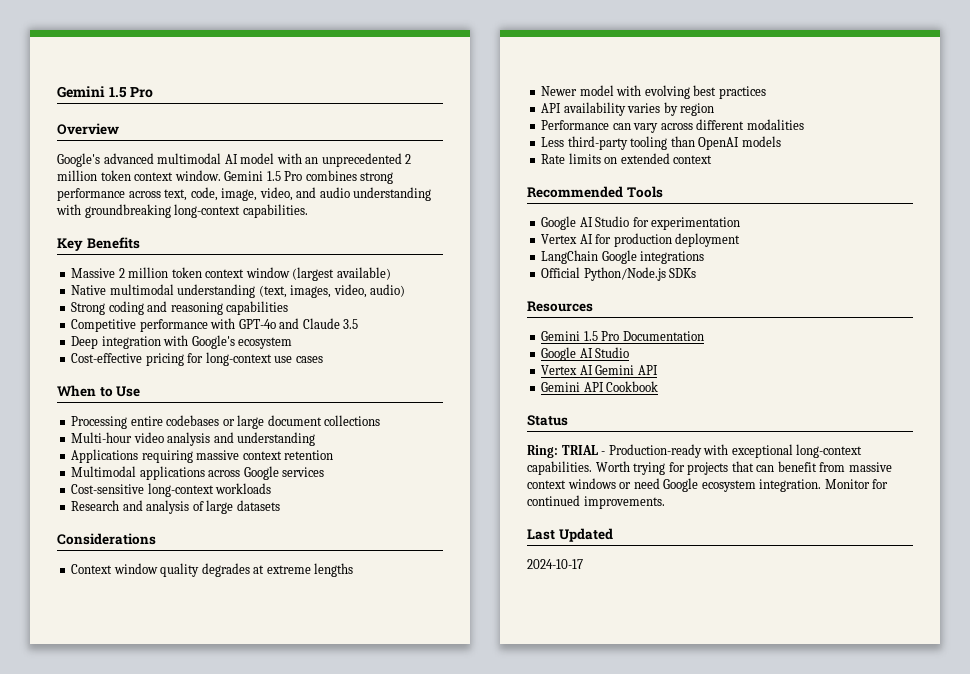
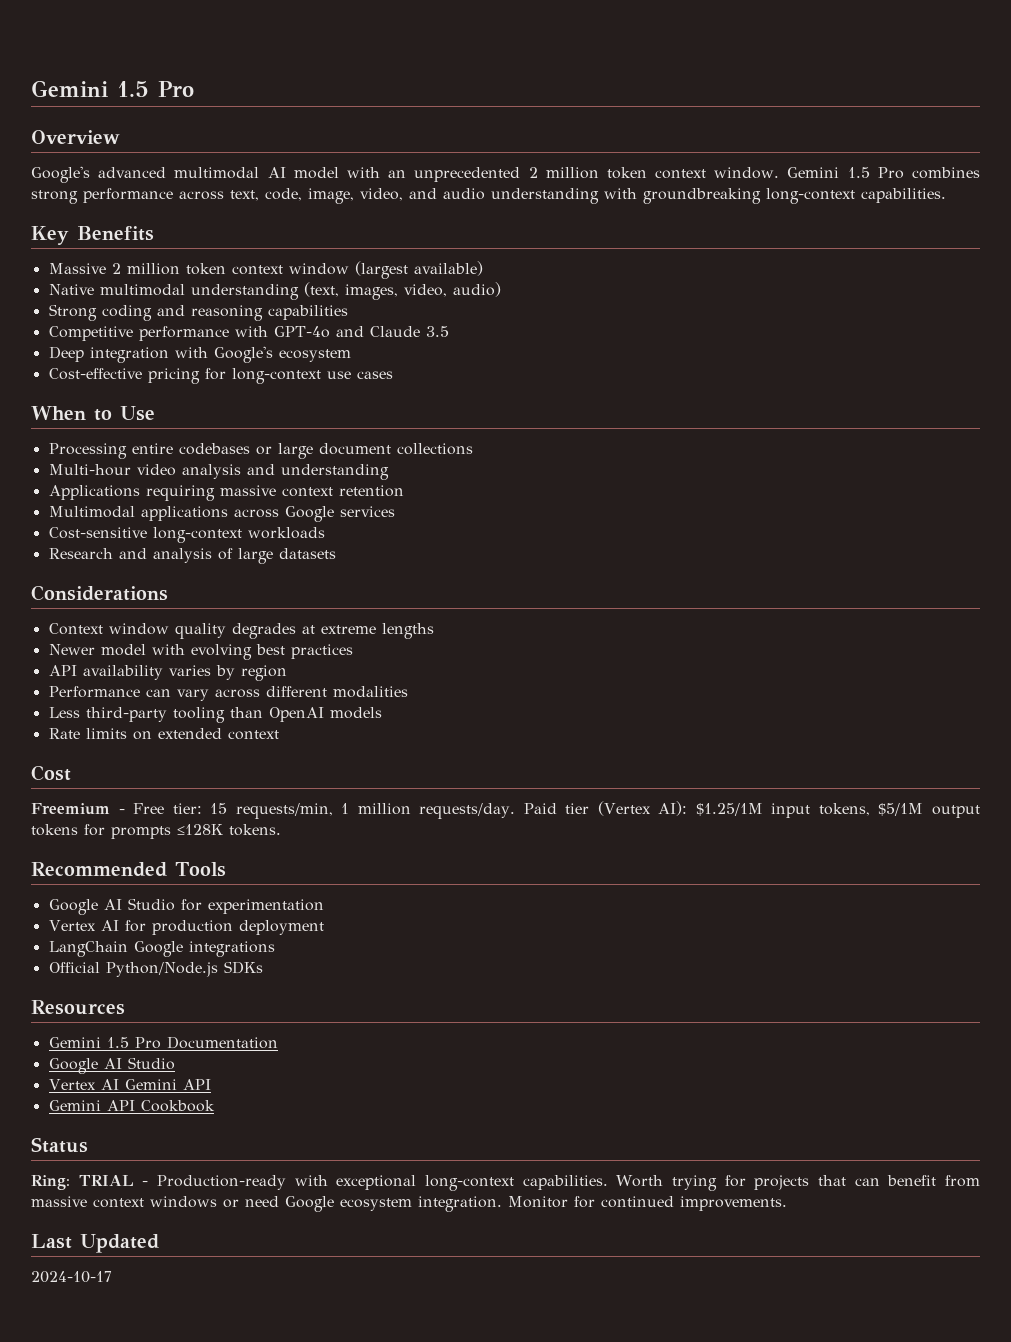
(713, 159) none -> [31,765,71,781] [31,801,980,819] [31,824,281,839] // Cost // Freemium - Free tier: 15 requests/min, 1 million requests/day. Paid tier (Vertex AI): $1.25/1M input tokens, $5/1M output tokens for prompts ≤128K tokens.

